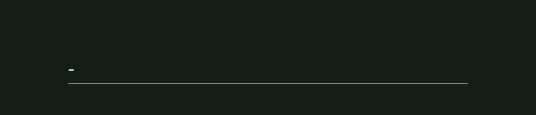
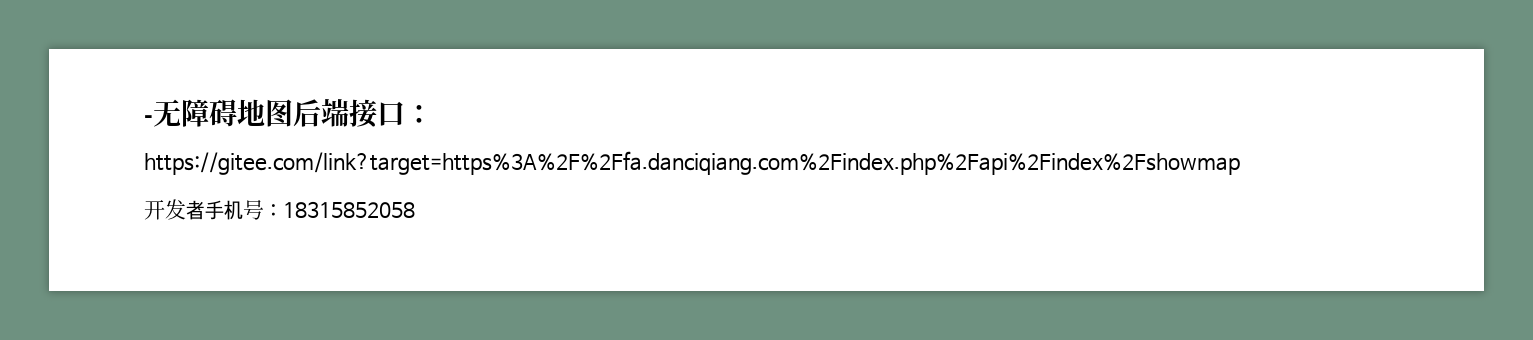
(75, 72) none -> [153,99,433,128] [144,151,1240,175] [144,199,415,220] 无障碍地图后端接口： // https://gitee.com/link?target=https%3A%2F%2Ffa.danciqiang.com%2Findex.php%2Fapi%2Findex%2Fshowmap // 开发者手机号：18315852058

